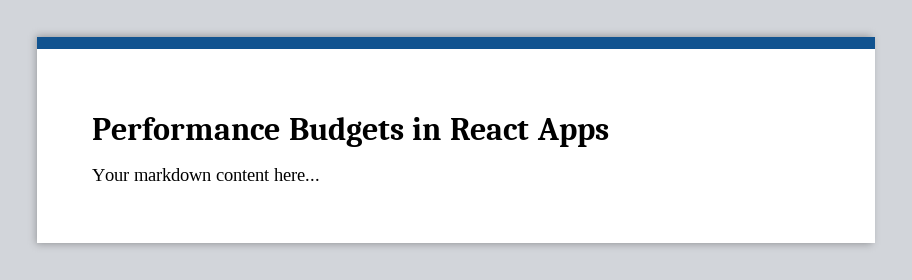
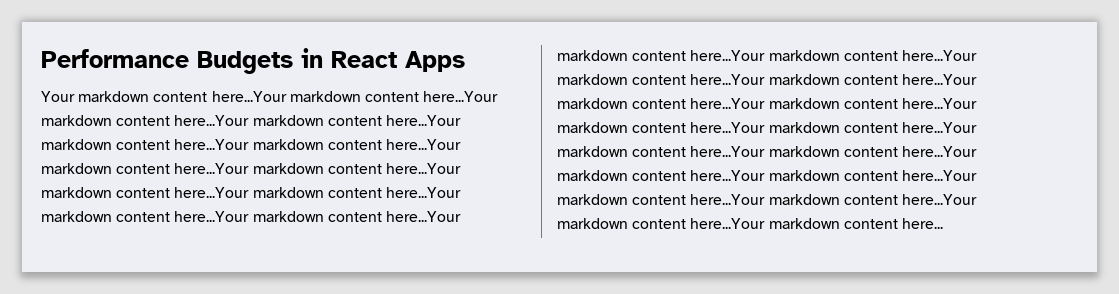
(270, 175) none -> [211,91,499,102] [41,115,461,126] [41,139,461,150] [41,163,461,174] [41,187,461,198] [41,211,461,222] [557,50,977,61] [557,74,977,85] [557,98,977,109] [557,122,977,133] [557,146,977,157] [557,170,977,181] [557,194,977,205] [557,218,898,229] here...Your markdown content here...Your markdown content here...Your markdown content here...Your markdown content here...Your markdown content here...Your markdown content here...Your markdown content here...Your markdown content here...Your markdown content here...Your markdown content here...Your markdown content here...Your markdown content here...Your markdown content here...Your markdown content here...Your markdown content here...Your markdown content here...Your markdown content here...Your markdown content here...Your markdown content here...Your markdown content here...Your markdown content here...Your markdown content here...Your markdown content here...Your markdown content here...Your markdown content here...Your markdown content here...Your markdown content

